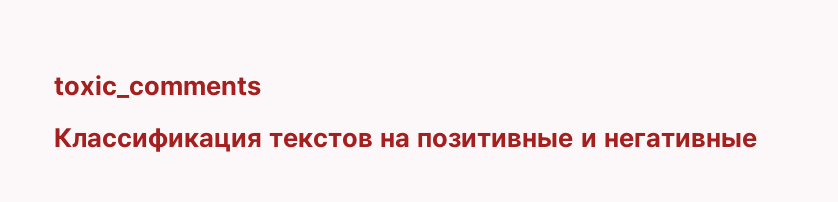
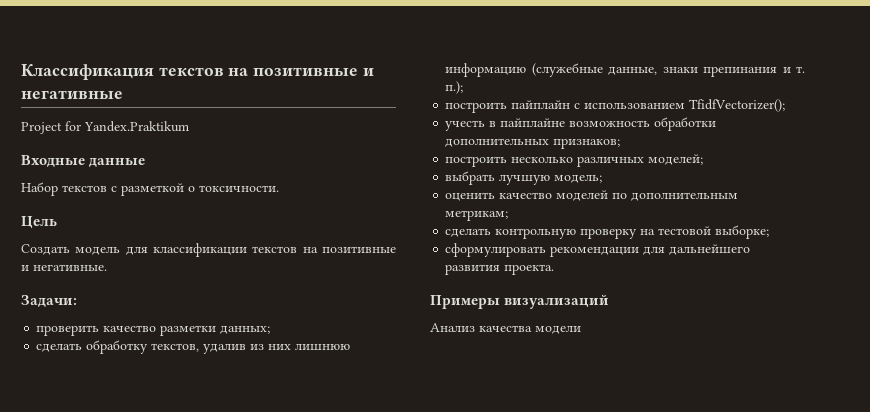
[54,75,261,98] toxic_comments // -> (21, 72) none
(757, 140) none -> [21,121,189,134] [21,155,146,168] [21,182,279,196] [21,216,57,229] [21,243,396,257] [21,264,107,271] [21,295,77,308] [36,325,271,336] [36,340,351,354] [445,63,805,77] [445,81,464,94] [445,99,786,113] [445,117,717,131] [445,138,621,149] [445,154,704,167] [445,171,603,185] [445,190,739,201] [445,210,509,221] [445,225,770,239] [445,243,751,257] [445,264,555,275] [430,294,610,309] [430,323,581,334] // Project for Yandex.Praktikum // Входные данные // Набор текстов с разметкой о токсичности. // Цель // Создать модель для классификации текстов на позитивные и негативные. // Задачи: // проверить качество разметки данных; // сделать обработку текстов, удалив из них лишнюю информацию (служебные данные, знаки препинания и т. п.); // построить пайплайн с использованием TfidfVectorizer(); // учесть в пайплайне возможность обработки дополнительных признаков; // построить несколько различных моделей; // выбрать лучшую модель; // оценить качество моделей по дополнительным метрикам; // сделать контрольную проверку на тестовой выборке; // сформулировать рекомендации для дальнейшего развития проекта. // Примеры визуализаций // Анализ качества модели

